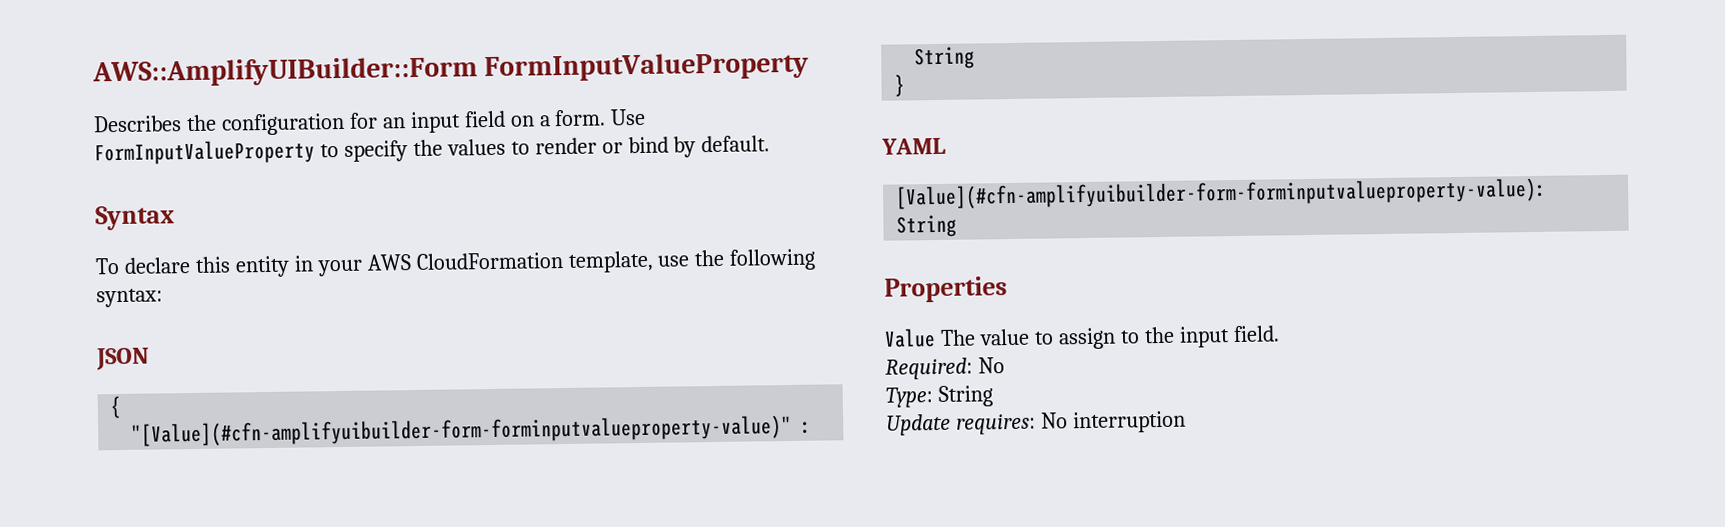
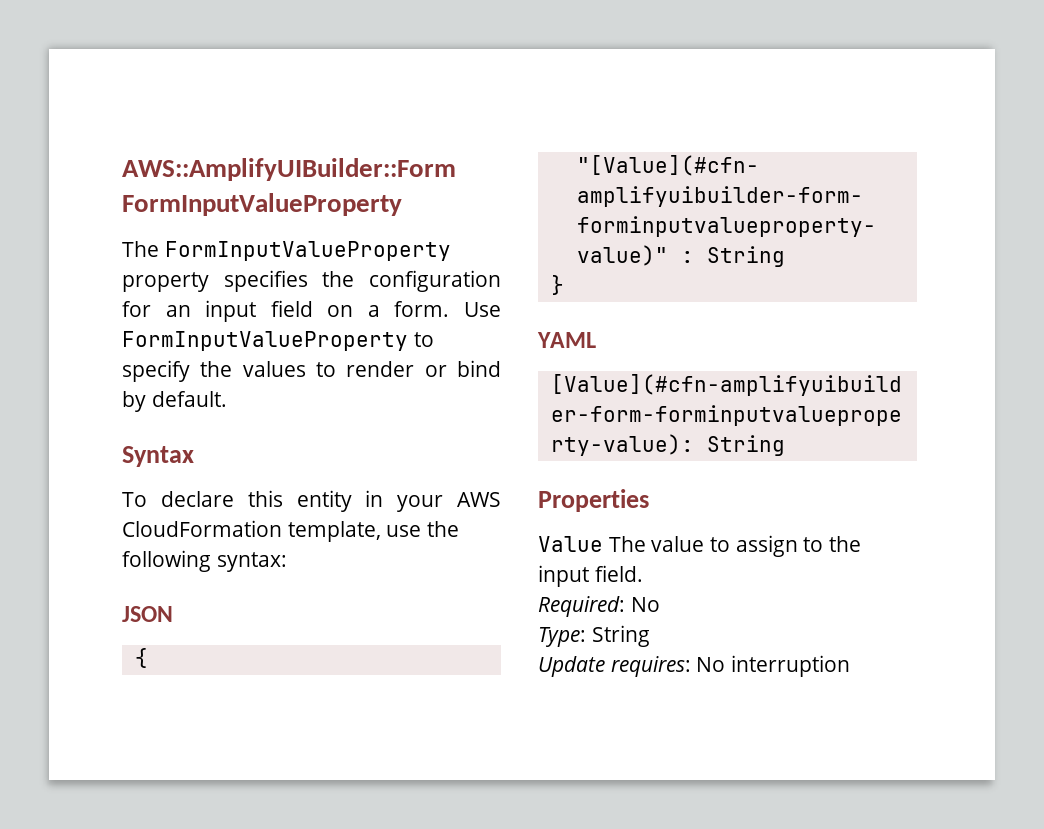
[93,115,182,133] Describes -> [122,241,451,261] [122,270,308,292] The FormInputValueProperty property specifies

